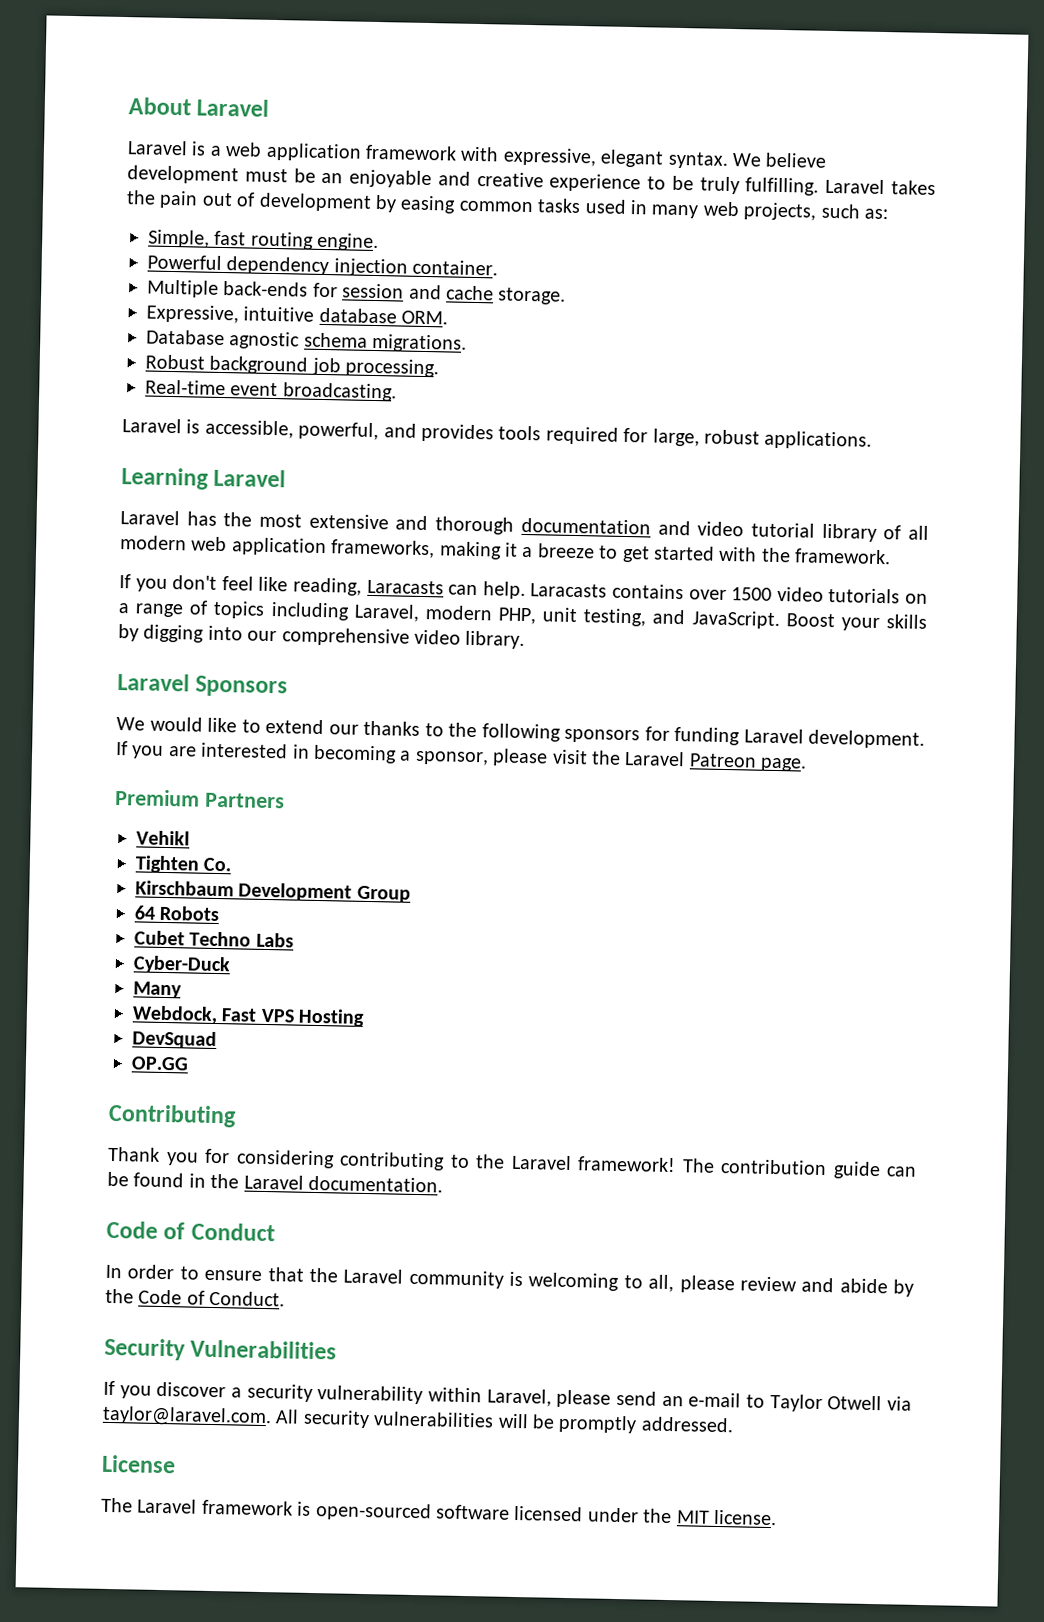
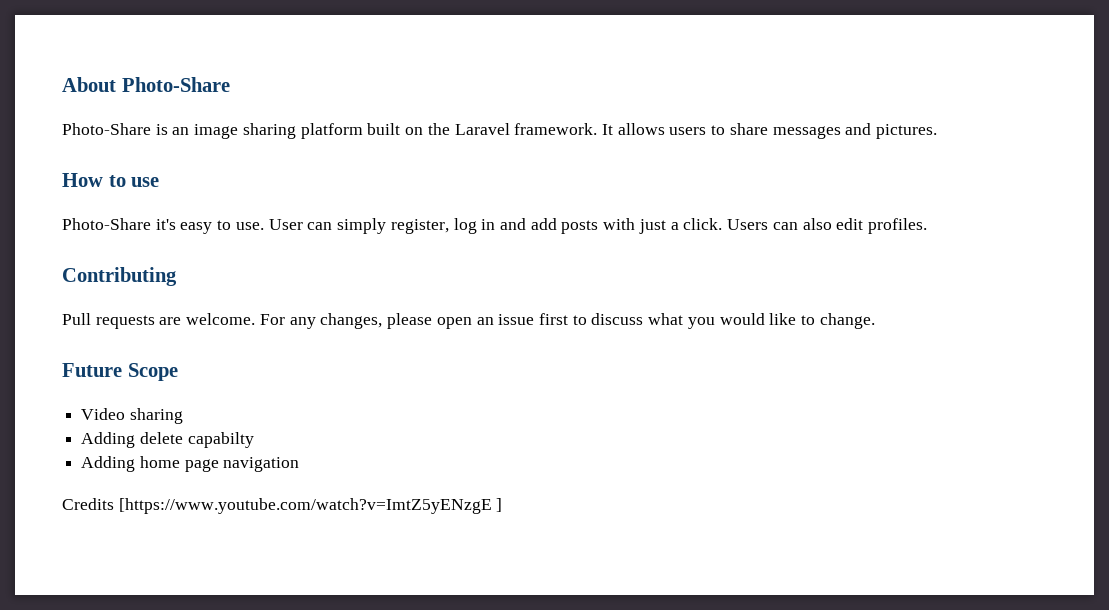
[196,98,270,117] [127,140,828,169] [127,165,936,196] [126,190,888,221] [148,229,380,252] [147,254,499,277] [147,279,567,305] [146,304,449,325] [146,329,468,353] [145,354,440,378] [145,379,397,402] [122,418,873,450] [121,467,287,490] [120,510,930,542] [120,535,892,565] [119,574,929,604] [118,600,927,632] [118,624,526,650] [117,672,289,698] [116,716,925,749] [116,740,808,772] [115,788,285,809] [136,830,190,846] [135,855,233,874] [135,880,411,903] [134,905,221,922] [134,930,294,948] [133,955,231,975] [133,981,182,999] [132,1005,366,1027] [132,1030,217,1050] [131,1056,189,1071] [108,1103,237,1128] [108,1146,917,1180] [107,1171,443,1193] [106,1220,275,1242] [105,1264,914,1297] [105,1288,286,1307] [104,1337,338,1361] [103,1380,912,1413] [102,1405,734,1434] [101,1454,176,1474] [101,1497,777,1526] Laravel // Laravel is a web application framework with expressive, elegant syntax. We believe development must be an enjoyable and creative experience to be truly fulfilling. Laravel takes the pain out of development by easing common tasks used in many web projects, such as: // Simple, fast routing engine. // Powerful dependency injection container. // Multiple back-ends for session and cache storage. // Expressive, intuitive database ORM. // Database agnostic schema migrations. // Robust background job processing. // Real-time event broadcasting. // Laravel is accessible, powerful, and provides tools required for large, robust applications. // Learning Laravel // Laravel has the most extensive and thorough documentation and video tutorial library of all modern web application frameworks, making it a breeze to get started with the framework. // If you don't feel like reading, Laracasts can help. Laracasts contains over 1500 video tutorials on a range of topics including Laravel, modern PHP, unit testing, and JavaScript. Boost your skills by digging into our comprehensive video library. // Laravel Sponsors // We would like to extend our thanks to the following sponsors for funding Laravel development. If you are interested in becoming a sponsor, please visit the Laravel Patreon page. // Premium Partners // Vehikl // Tighten Co. // Kirschbaum Development Group // 64 Robots // Cubet Techno Labs // Cyber-Duck // Many // Webdock, Fast VPS Hosting // DevSquad // OP.GG // Contributing // Thank you for considering contributing to the Laravel framework! The contribution guide can be found in the Laravel documentation. // Code of Conduct // In order to ensure that the Laravel community is welcoming to all, please review and abide by the Code of Conduct. // Security Vulnerabilities // If you discover a security vulnerability within Laravel, please send an e-mail to Taylor Otwell via taylor@laravel.com. All security vulnerabilities will be promptly addressed. // License // The Laravel framework is open-sourced software licensed under the MIT license. -> [121,77,230,92] [62,123,938,139] [62,173,160,187] [62,218,927,234] [62,267,177,286] [62,313,875,329] [62,363,178,381] [81,408,183,424] [81,432,254,448] [81,456,300,472] [62,498,503,514] Photo-Share // Photo-Share is an image sharing platform built on the Laravel framework. It allows users to share messages and pictures. // How to use // Photo-Share it's easy to use. User can simply register, log in and add posts with just a click. Users can also edit profiles. // Contributing // Pull requests are welcome. For any changes, please open an issue first to discuss what you would like to change. // Future Scope // Video sharing // Adding delete capabilty // Adding home page navigation // Credits [https://www.youtube.com/watch?v=ImtZ5yENzgE ]

